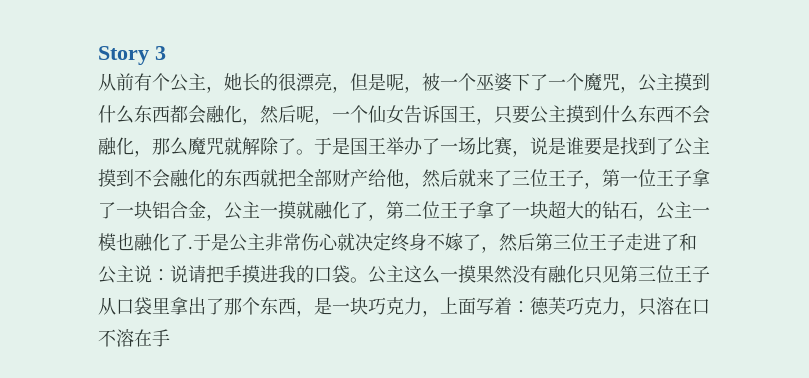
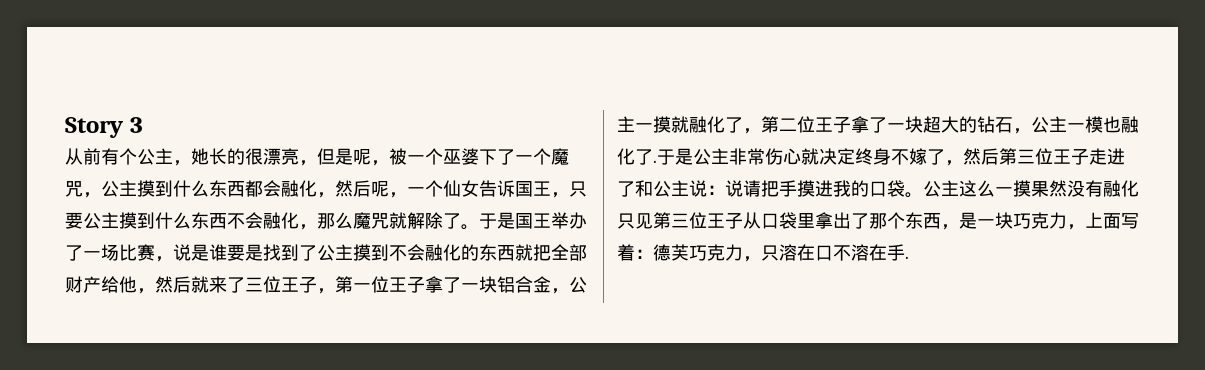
(170, 338) none -> [905,256,909,259] .

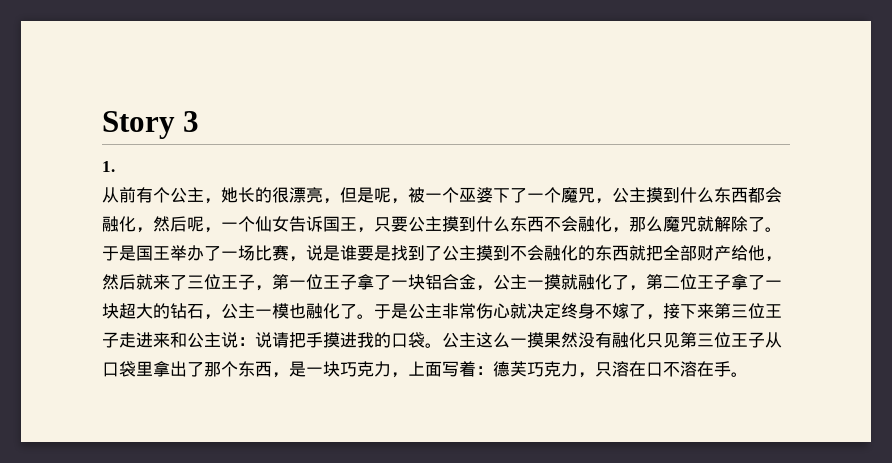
(143, 125) none -> [102,161,115,172] // 1.
[653,160,657,163] . -> [357,314,374,319] 。
[963,148,999,165] 然后 -> [663,303,714,319] 接下来
[617,181,635,197] 了 -> [153,332,170,348] 来
[905,256,909,259] . -> [731,372,748,377] 。

